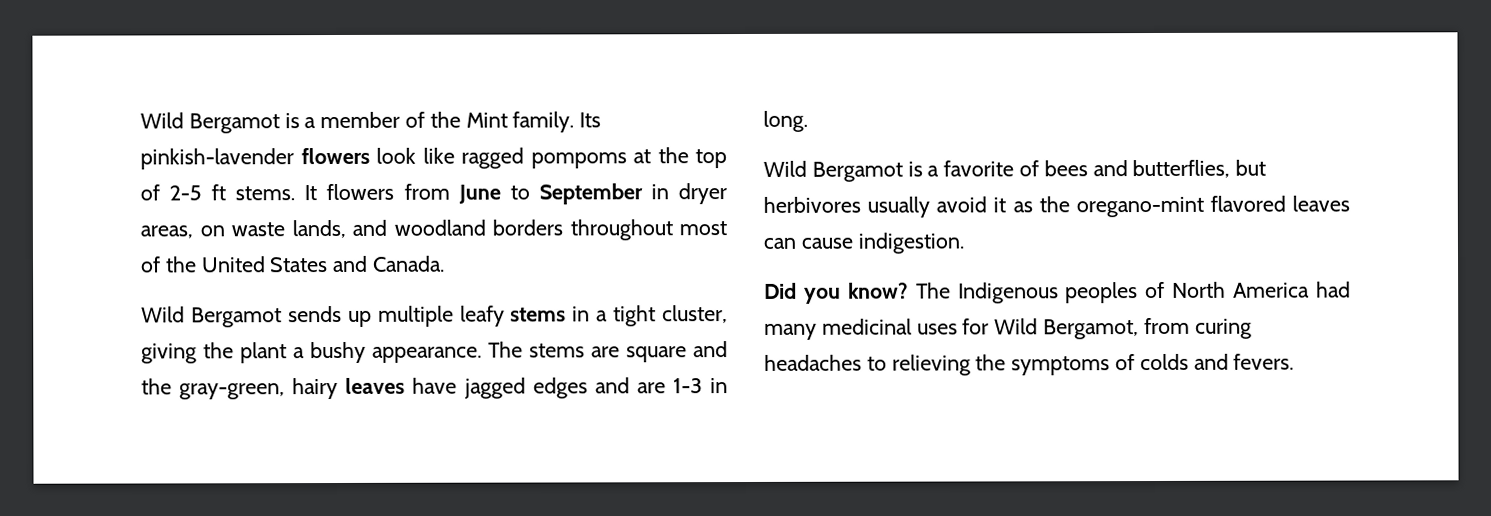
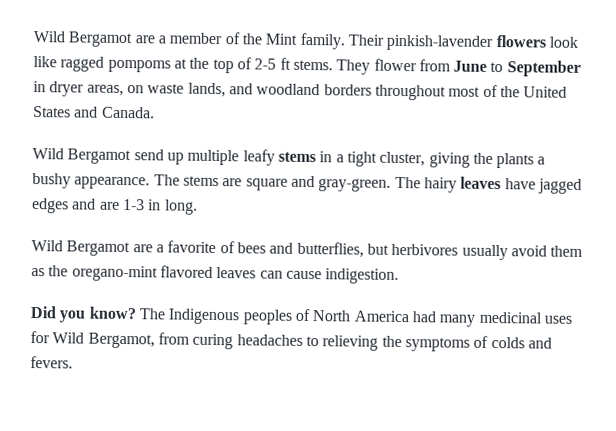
[140,112,300,134] Wild Bergamot is -> [33,31,155,48] Wild Bergamot are
[579,112,602,128] Its -> [347,34,384,46] Their
[304,183,395,201] It flowers -> [336,58,417,75] They flower
[287,305,342,323] sends -> [133,149,164,161] send
[240,342,287,364] plant -> [496,153,535,169] plants
[141,378,286,400] the gray-green, -> [318,176,421,192] gray-green. The
[907,161,923,177] is -> [132,244,153,253] are
[993,197,1007,213] it -> [550,245,584,257] them

